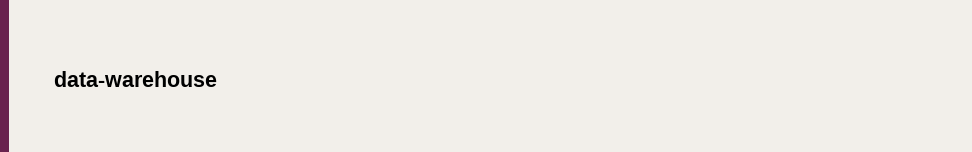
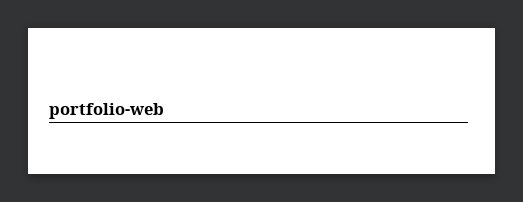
[54,71,217,87] data-warehouse -> [49,103,164,119] portfolio-web

